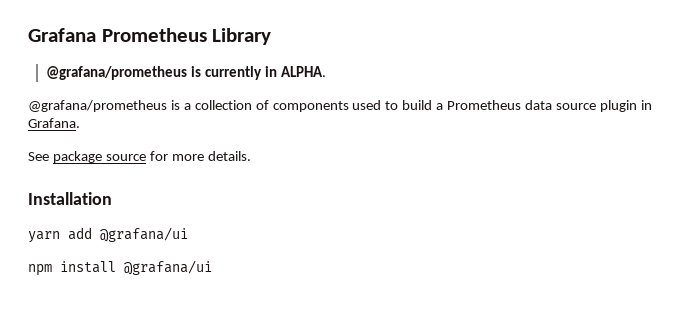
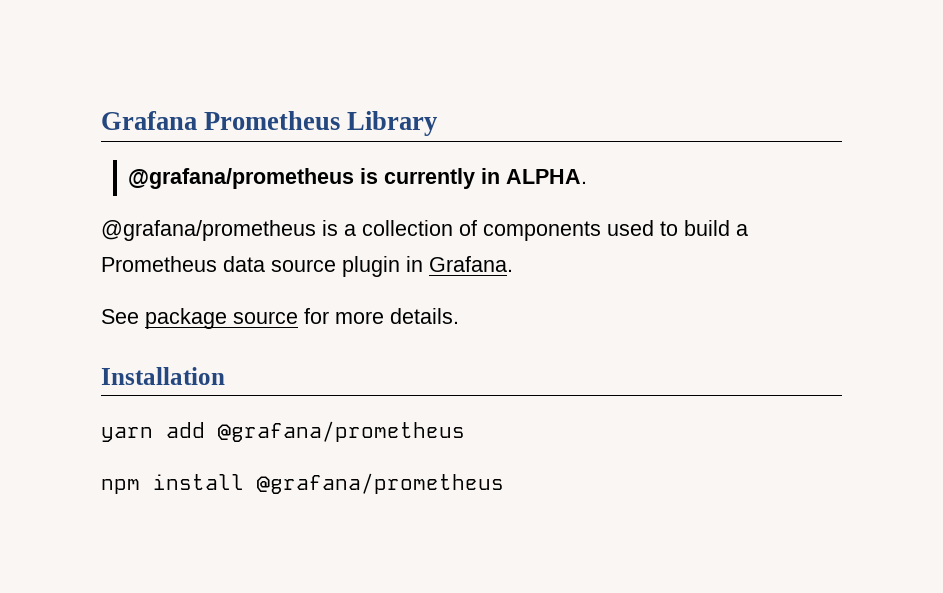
[100,227,188,242] @grafana/ui -> [218,421,465,442] @grafana/prometheus
[124,260,212,275] @grafana/ui -> [257,473,504,494] @grafana/prometheus

